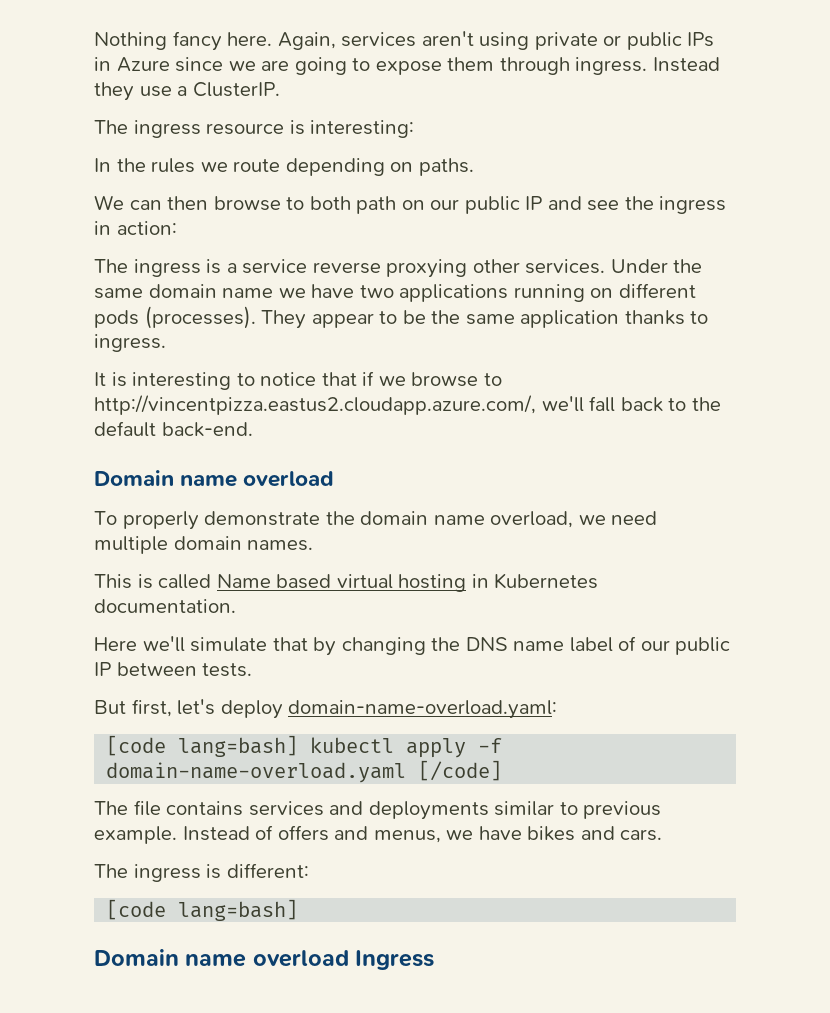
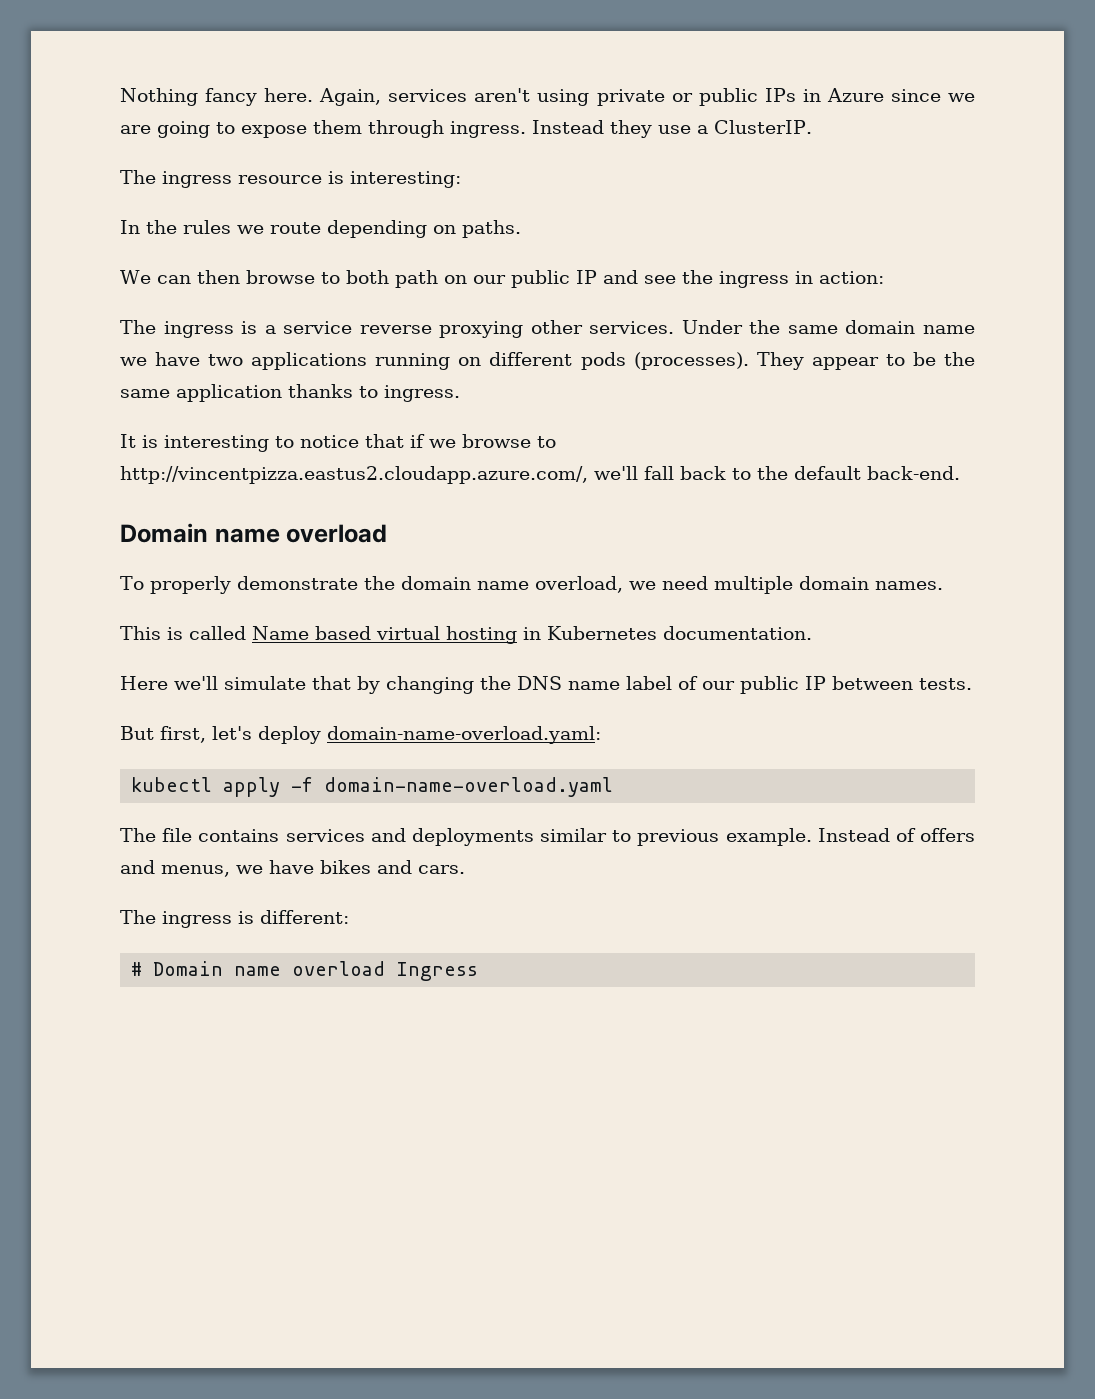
[106,735,299,757] [code lang=bash] -> (601, 735) none
[418,760,503,781] [/code] -> (614, 787) none
[106,899,299,921] [code lang=bash] // -> [131,962,143,976] #

